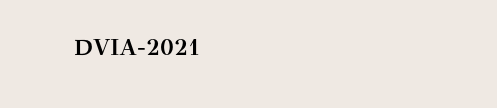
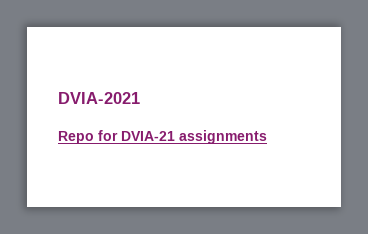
(200, 47) none -> [58,130,267,144] // Repo for DVIA-21 assignments

